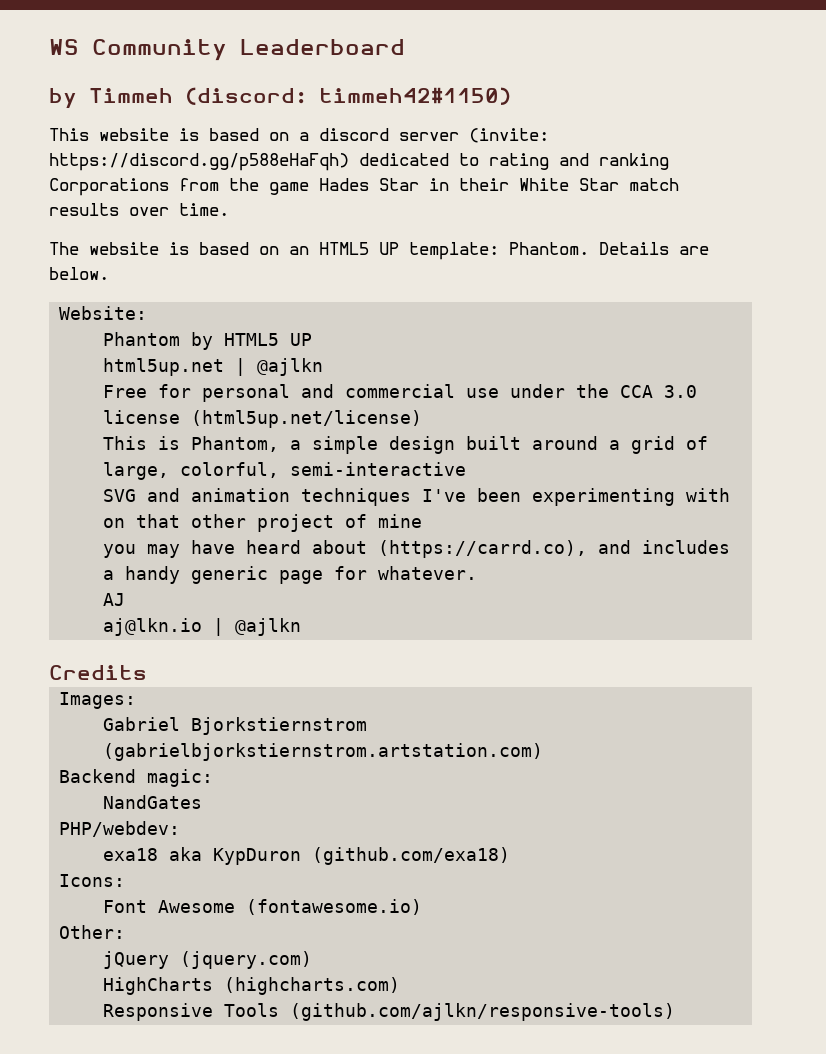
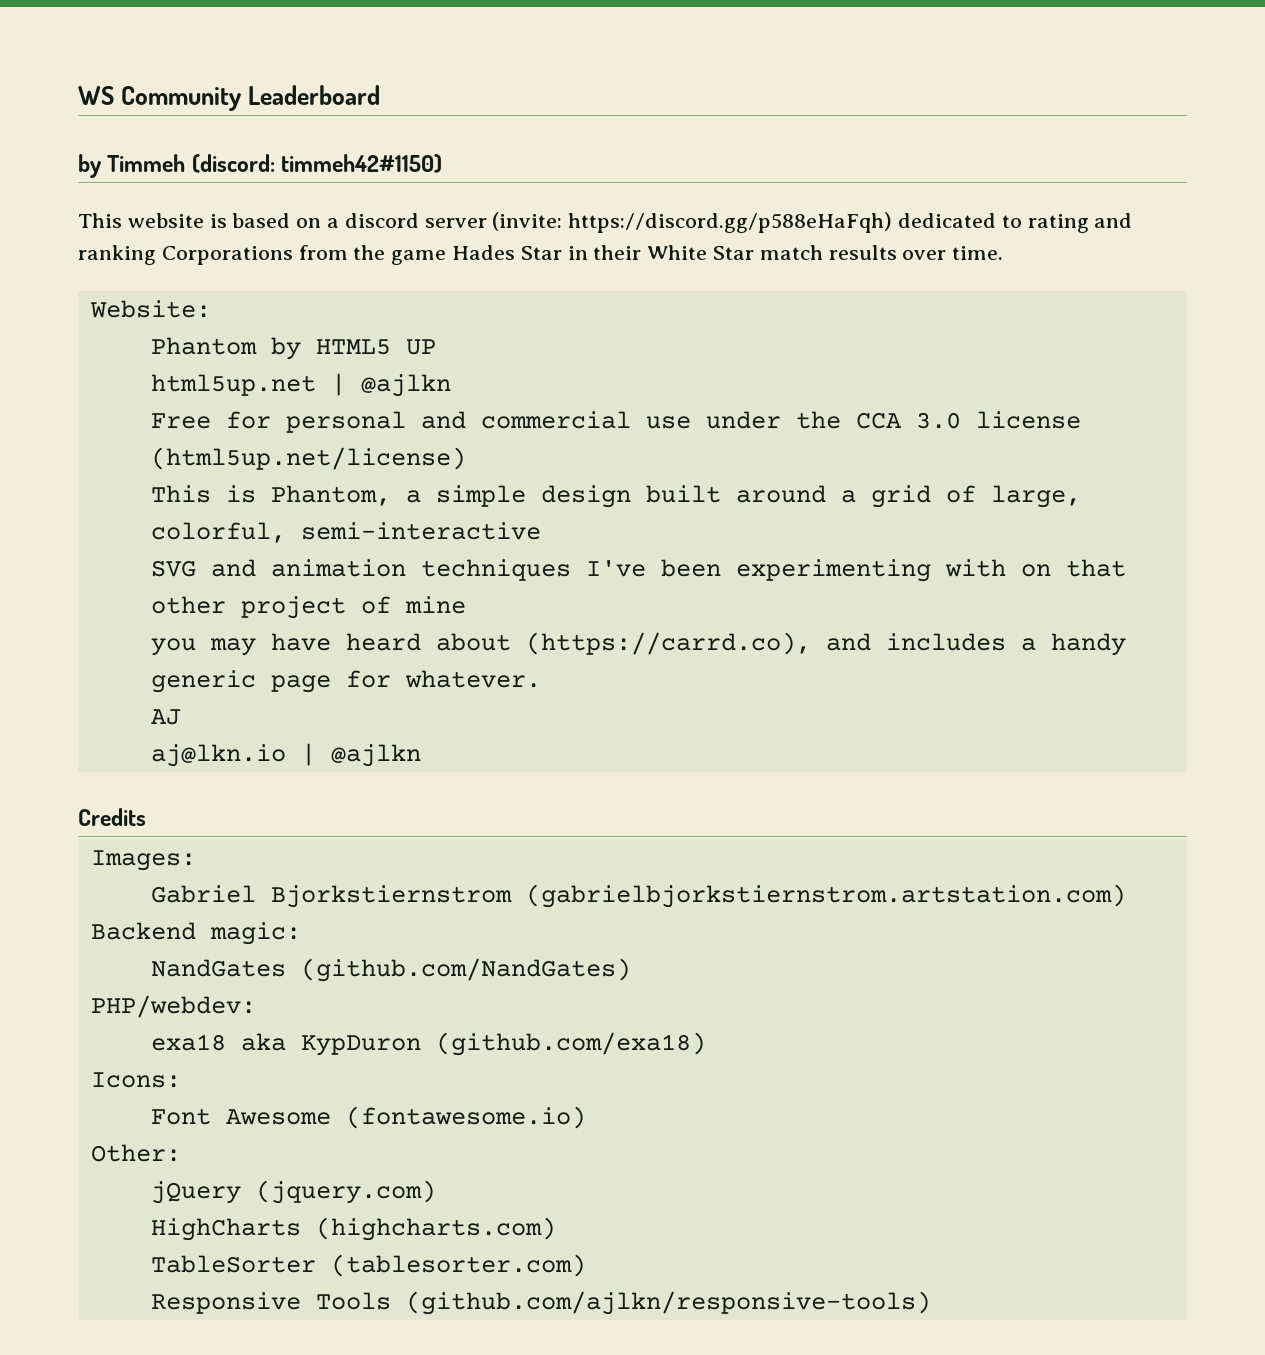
[49,242,709,260] [49,267,109,280] // The website is based on an HTML5 UP template: Phantom. Details are below. -> (1004, 253) none
(203, 802) none -> [300,958,631,982] (github.com/NandGates)
(401, 986) none -> [150,1254,586,1277] // TableSorter (tablesorter.com)

